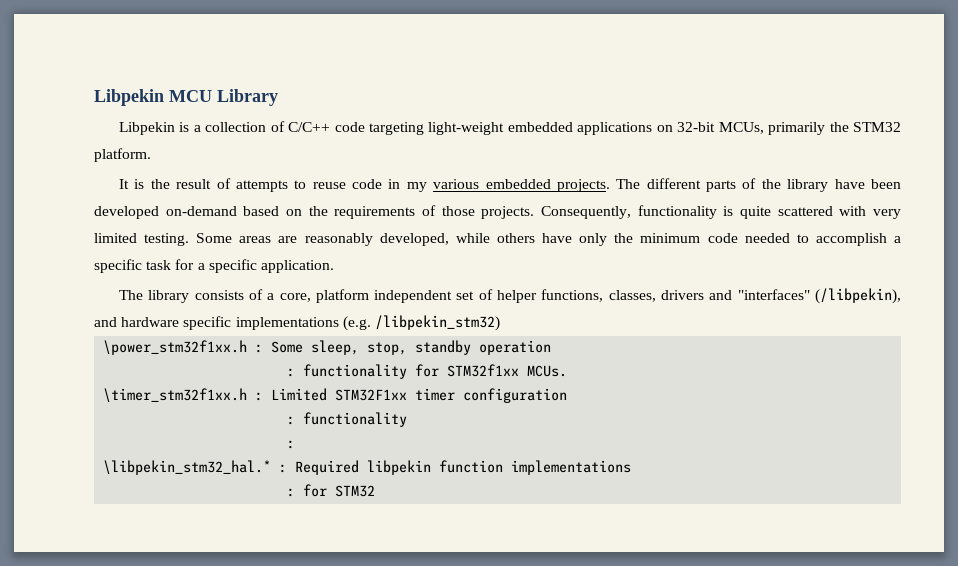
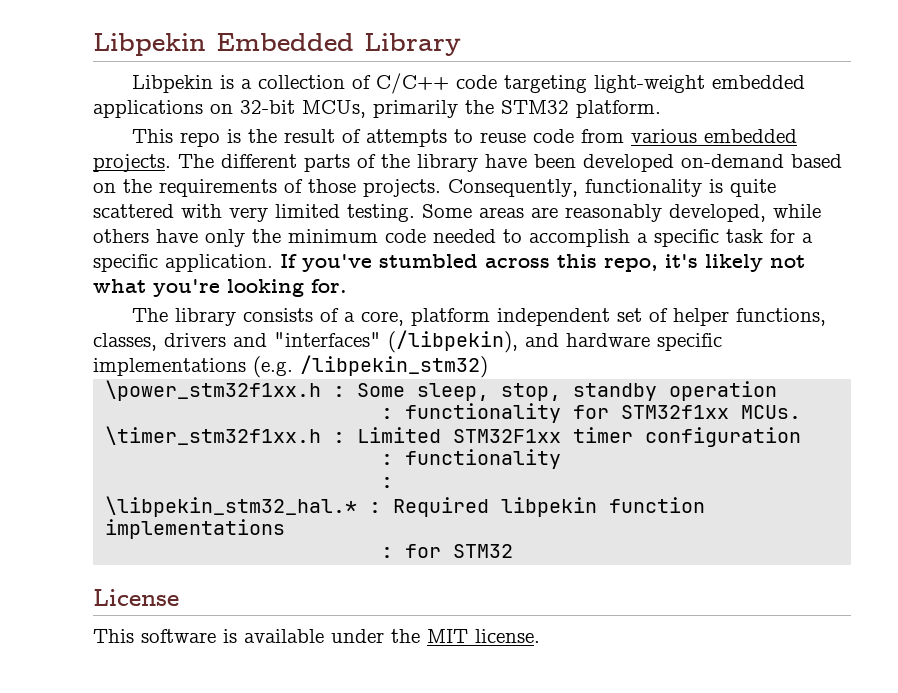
[94,89,212,106] Libpekin MCU -> [93,33,354,56] Libpekin Embedded
[118,179,129,189] It -> [132,129,221,147] This repo
[388,179,427,192] in my -> [581,129,625,143] from
(334, 266) none -> [280,254,805,272] [93,279,347,297] If you've stumbled across this repo, it's likely not what you're looking for.
(376, 491) none -> [93,589,179,606] [93,629,540,643] // License // This software is available under the MIT license.

